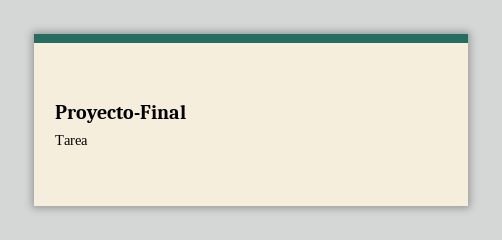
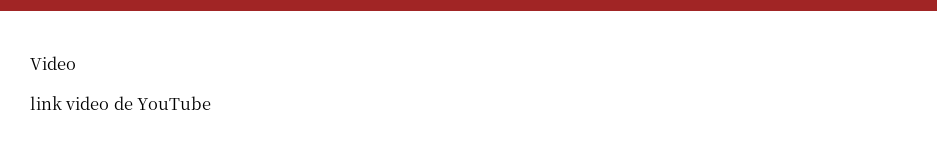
[55,104,186,123] [55,135,88,145] Proyecto-Final // Tarea -> [30,56,76,70] [30,96,212,110] Video // link video de YouTube

